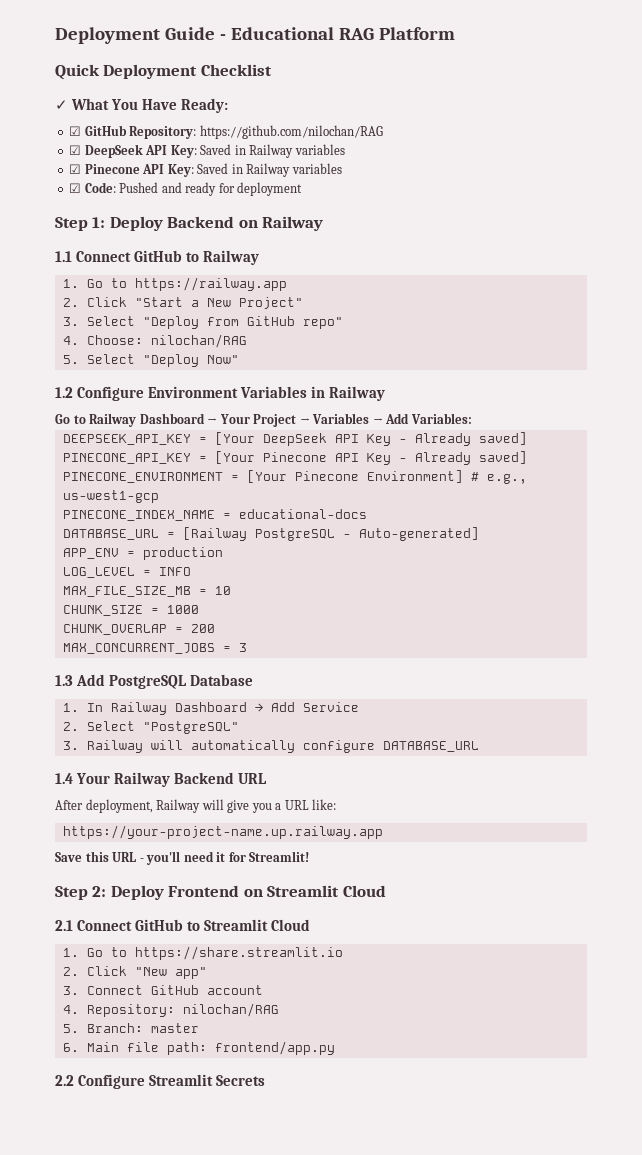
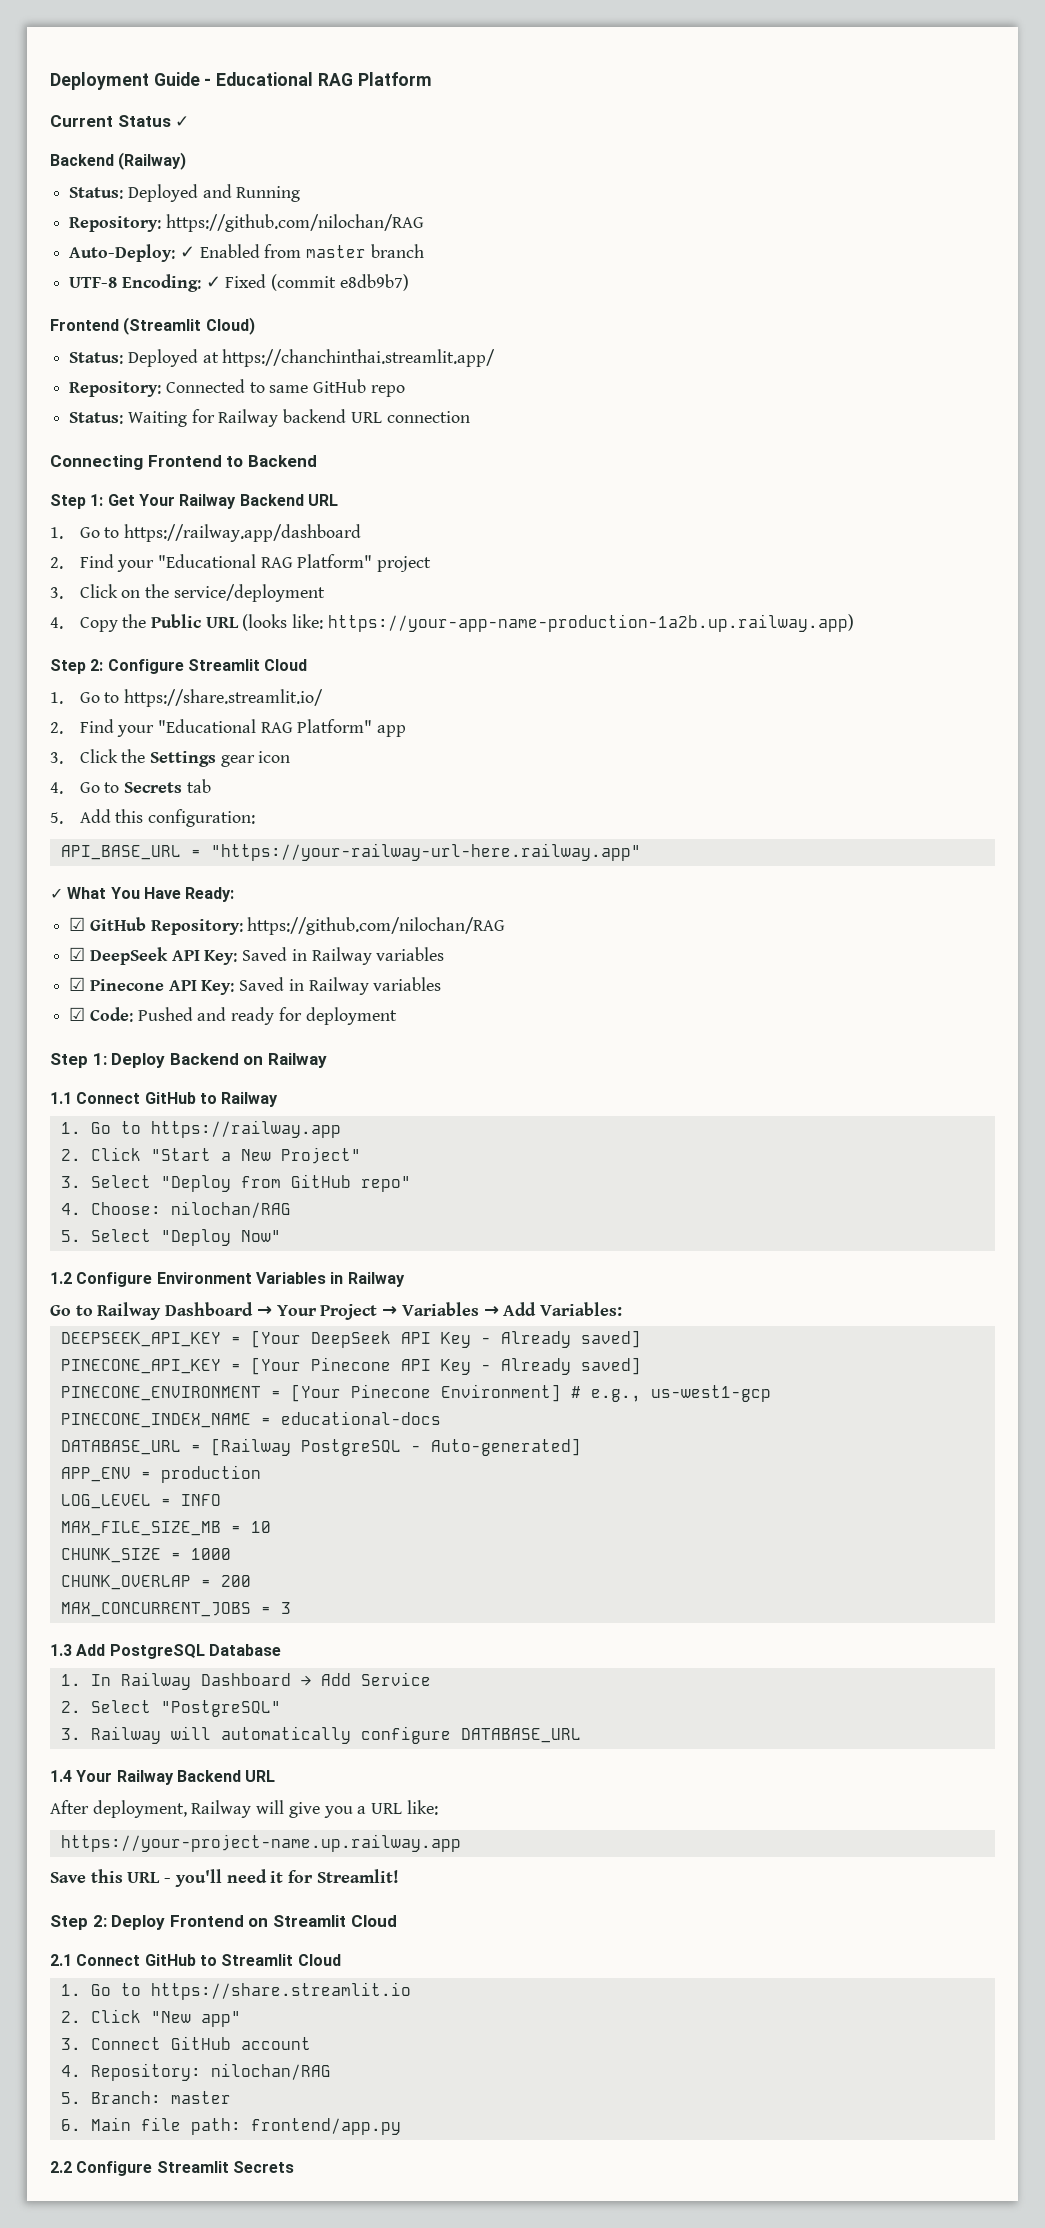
[55,64,272,80] Quick Deployment Checklist -> [50,115,190,127] [50,152,187,170] [69,184,301,202] [69,214,424,232] [69,244,424,262] [69,274,409,292] [50,317,255,335] [69,349,496,367] [69,379,405,397] [69,409,470,427] [50,455,317,470] [50,494,338,509] [50,524,362,542] [50,554,432,572] [50,584,325,602] [50,614,854,632] [50,659,308,674] [50,689,324,707] [50,719,407,737] [50,749,291,767] [50,779,211,794] [50,809,256,827] [60,843,641,861] Current Status ✓ // Backend (Railway) // Status: Deployed and Running // Repository: https://github.com/nilochan/RAG // Auto-Deploy: ✓ Enabled from master branch // UTF-8 Encoding: ✓ Fixed (commit e8db9b7) // Frontend (Streamlit Cloud) // Status: Deployed at https://chanchinthai.streamlit.app/ // Repository: Connected to same GitHub repo // Status: Waiting for Railway backend URL connection // Connecting Frontend to Backend // Step 1: Get Your Railway Backend URL // 1. Go to https://railway.app/dashboard // 2. Find your "Educational RAG Platform" project // 3. Click on the service/deployment // 4. Copy the Public URL (looks like: https://your-app-name-production-1a2b.up.railway.app) // Step 2: Configure Streamlit Cloud // 1. Go to https://share.streamlit.io/ // 2. Find your "Educational RAG Platform" app // 3. Click the Settings gear icon // 4. Go to Secrets tab // 5. Add this configuration: // API_BASE_URL = "https://your-railway-url-here.railway.app"

